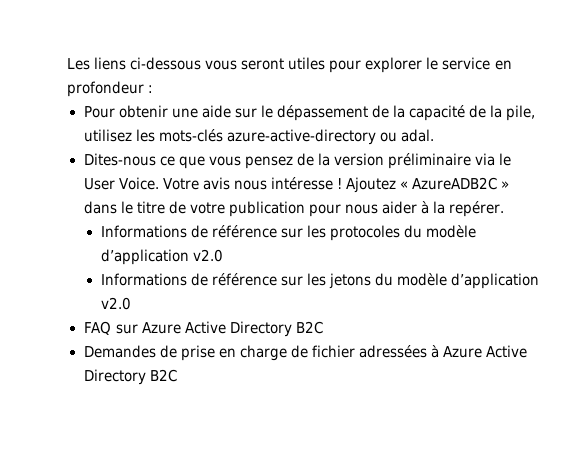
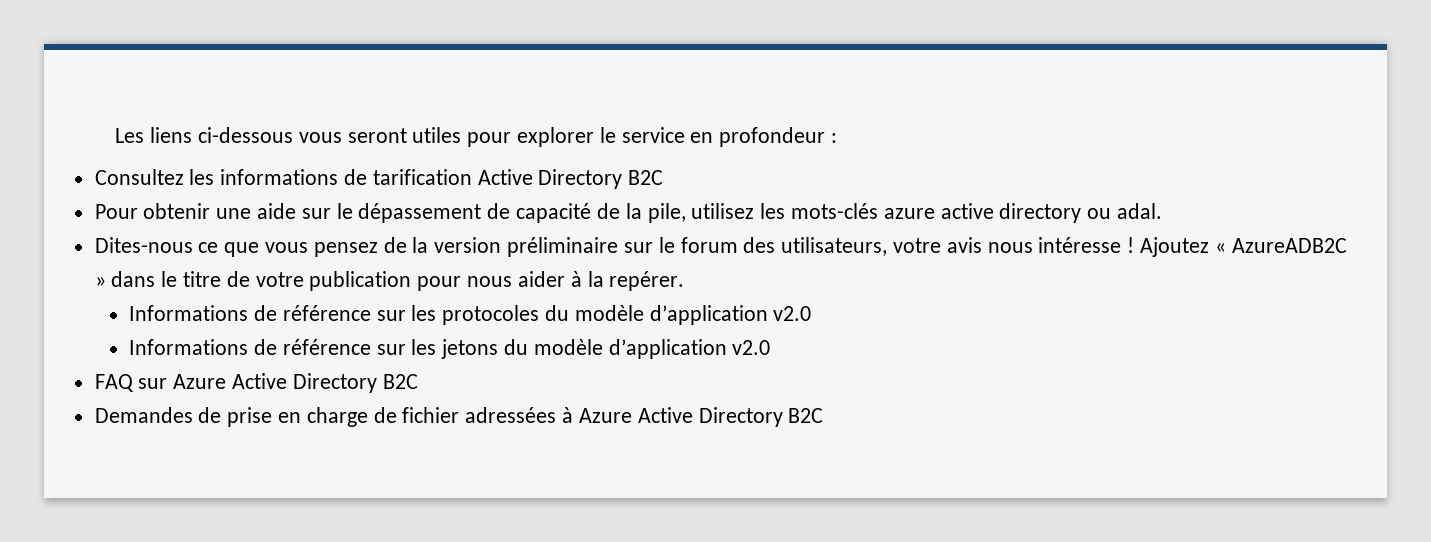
(154, 89) none -> [94,169,664,189] // Consultez les informations de tarification Active Directory B2C
[392,105,405,118] la -> (511, 211) none
[226,129,376,145] azure-active-directory -> [883,203,1082,223] azure active directory
[474,153,512,166] [83,177,199,190] via le User Voice. Votre -> [623,237,941,256] sur le forum des utilisateurs, votre

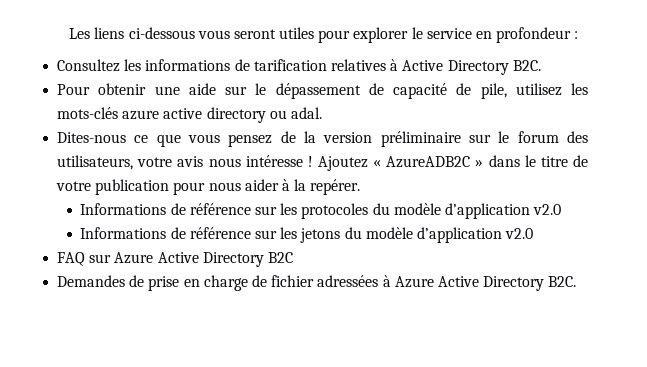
[477,169,664,189] Active Directory B2C -> [330,59,541,75] relatives à Active Directory B2C.
[625,203,642,219] la -> (472, 89) none
[788,408,824,423] B2C -> [548,276,577,287] B2C.

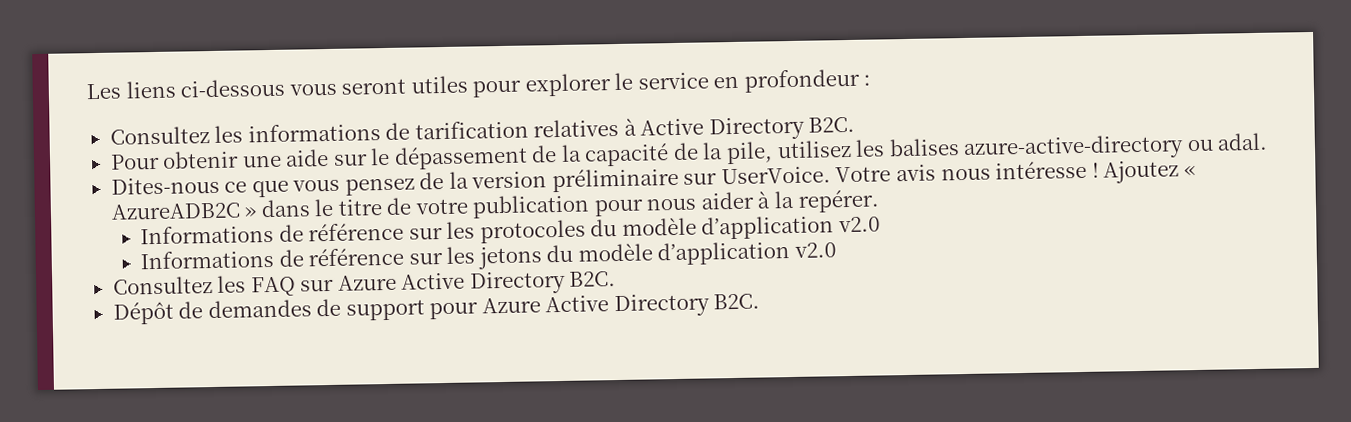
(384, 89) none -> [560,144,582,162] la
(472, 89) none -> [702,142,724,160] la
[57,107,266,123] mots-clés azure active directory -> [888,134,1185,162] balises azure-active-directory
[498,131,588,143] [57,155,173,170] le forum des utilisateurs, votre -> [720,166,892,185] UserVoice. Votre
(534, 233) none -> [112,275,247,295] Consultez les
[267,252,293,263] [57,275,391,291] B2C // Demandes de prise en charge de fichier adressées à -> [569,271,617,287] [112,298,479,325] B2C. // Dépôt de demandes de support pour

